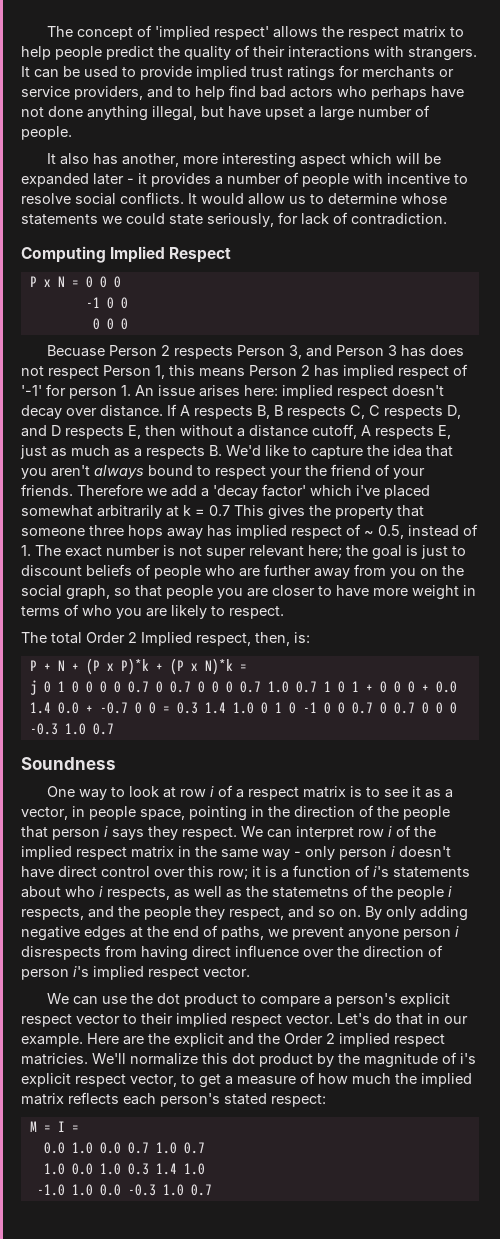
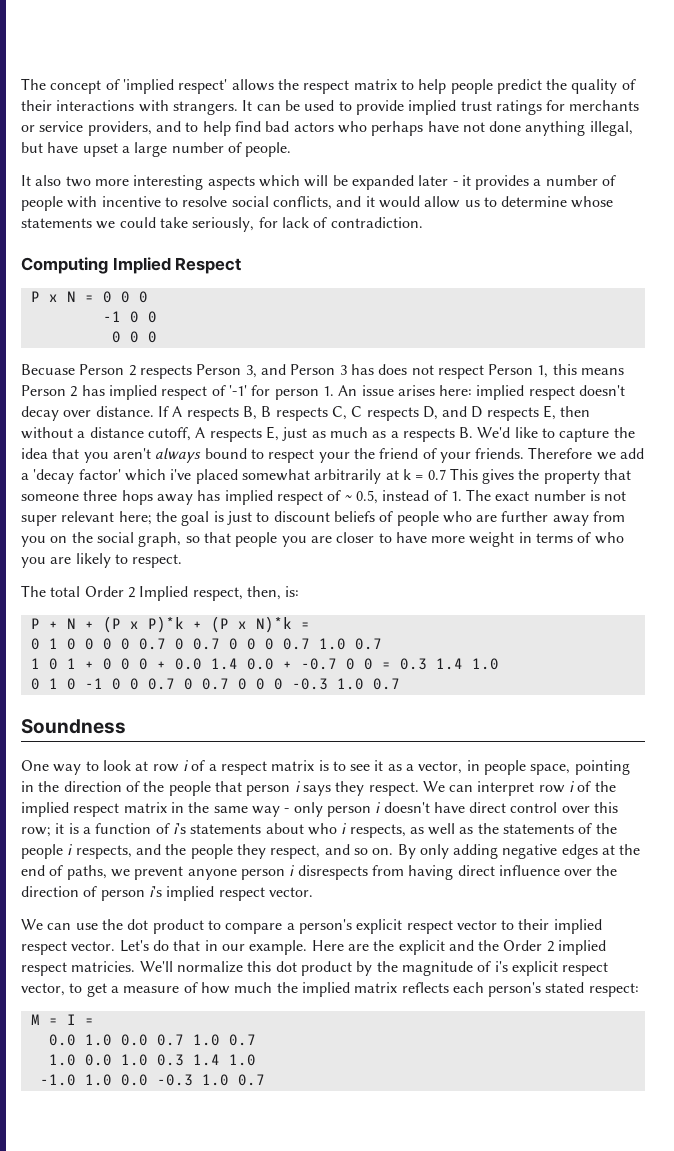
[92,153,179,167] has another, -> [65,176,91,187] two
[299,154,346,167] aspect -> [207,176,255,190] aspects
[120,192,197,204] conflicts. It -> [272,196,375,210] conflicts, and it
[169,214,203,225] state -> [159,217,188,228] take
[29,680,37,695] j -> (310, 625) none
(317, 687) none -> (382, 644) //
(254, 708) none -> (499, 664) //
[272,887,349,898] statemetns -> [503,824,575,834] statements

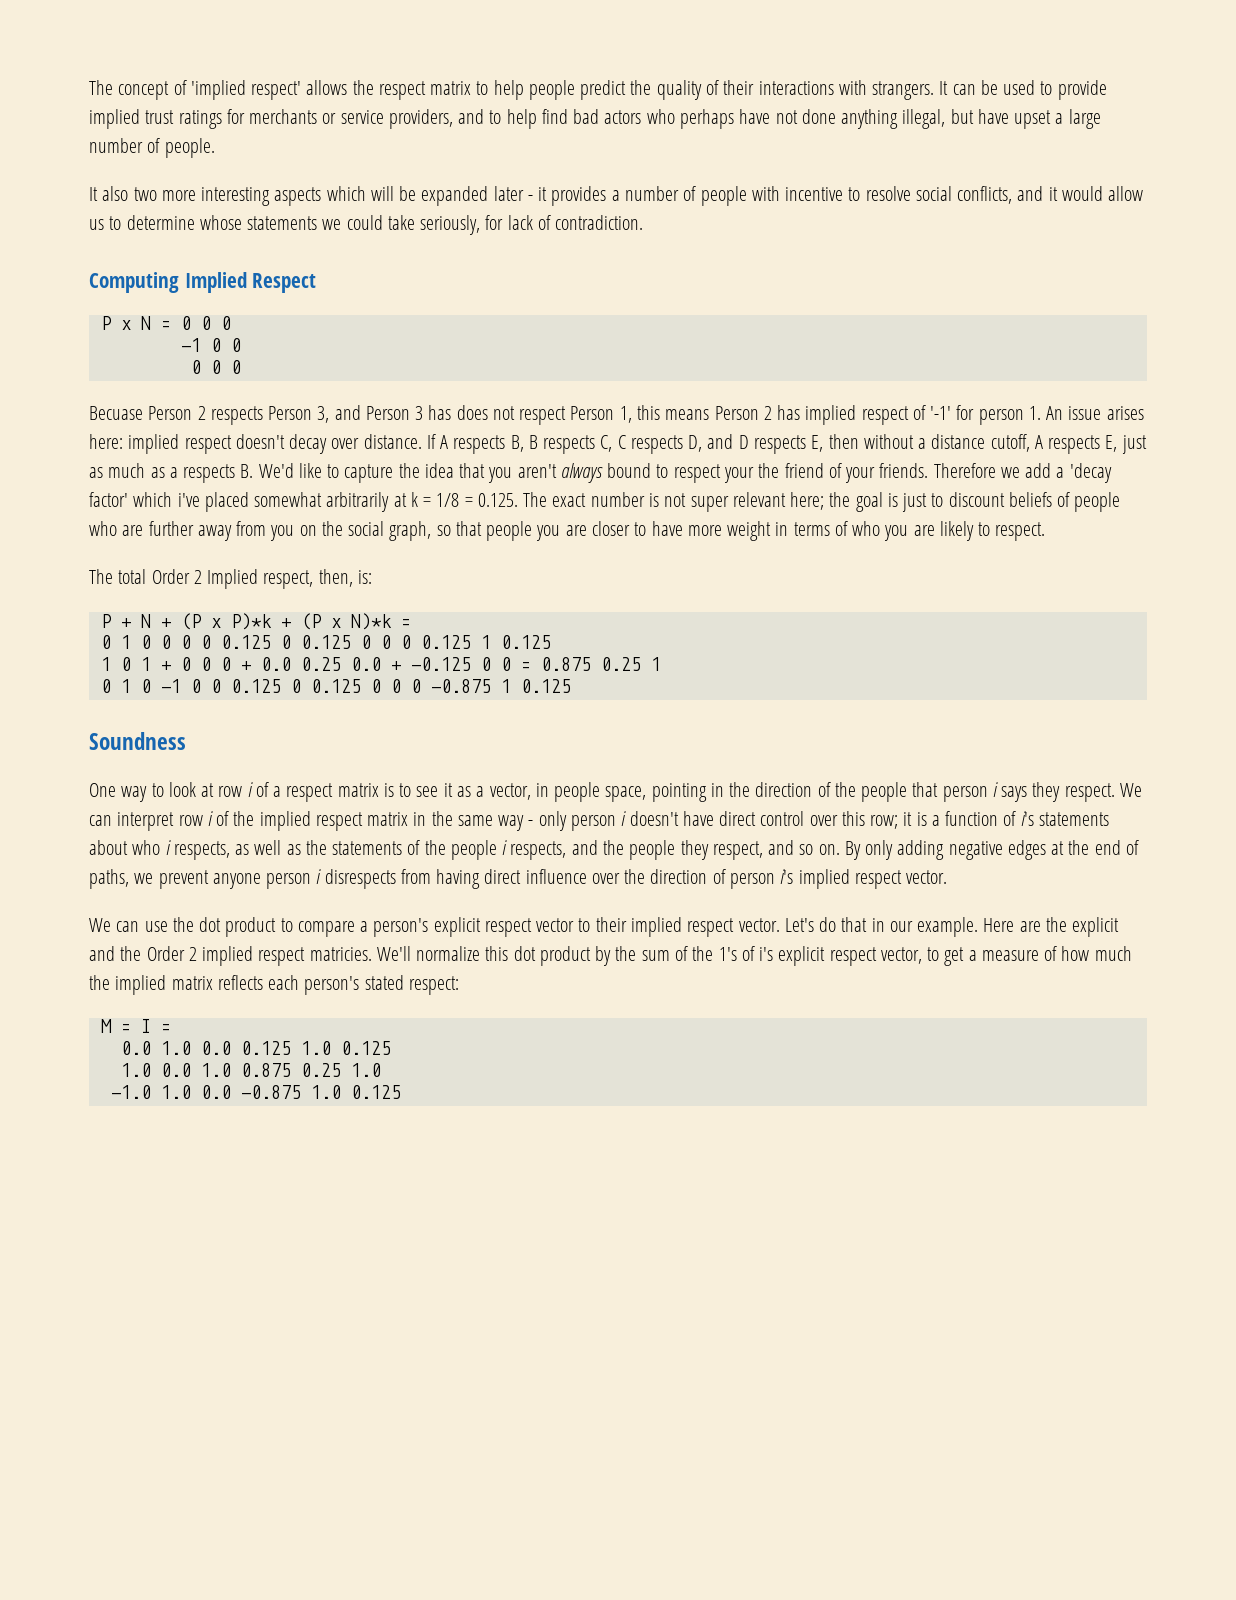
[427,468,632,484] [21,490,462,505] 0.7 This gives the property that someone three hops away has implied respect of ~ 0.5, instead of 1. -> [436,493,518,507] 1/8 = 0.125.
[138,638,382,650] 0.7 0 0.7 0 0 0 0.7 1.0 0.7 -> [220,635,551,649] 0.125 0 0.125 0 0 0 0.125 1 0.125
[210,658,238,670] 1.4 -> [300,657,341,671] 0.25
[300,658,337,670] -0.7 -> [410,657,471,671] -0.125
[399,658,499,670] 0.3 1.4 1.0 -> [540,657,661,671] 0.875 0.25 1
[147,678,400,690] 0.7 0 0.7 0 0 0 -0.3 1.0 0.7 -> [230,679,571,693] 0.125 0 0.125 0 0 0 -0.875 1 0.125
[401,961,473,976] magnitude -> [641,946,737,961] sum of the 1's
[156,1034,256,1046] 0.7 1.0 0.7 -> [240,1041,391,1055] 0.125 1.0 0.125
[156,1054,220,1066] 0.3 1.4 -> [240,1063,341,1077] 0.875 0.25
[156,1074,265,1086] -0.3 1.0 0.7 -> [240,1085,401,1099] -0.875 1.0 0.125

